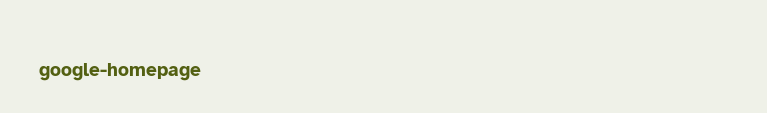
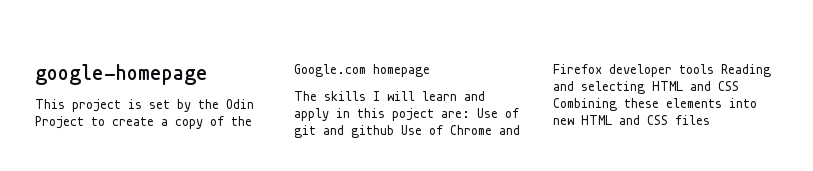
(201, 72) none -> [35,99,254,112] [35,116,252,129] [294,64,430,77] [294,91,485,101] [294,108,519,121] [294,125,520,138] [553,64,771,77] [553,81,739,94] [553,98,757,111] [553,115,710,125] // This project is set by the Odin Project to create a copy of the Google.com homepage // The skills I will learn and apply in this poject are: Use of git and github Use of Chrome and Firefox developer tools Reading and selecting HTML and CSS Combining these elements into new HTML and CSS files

